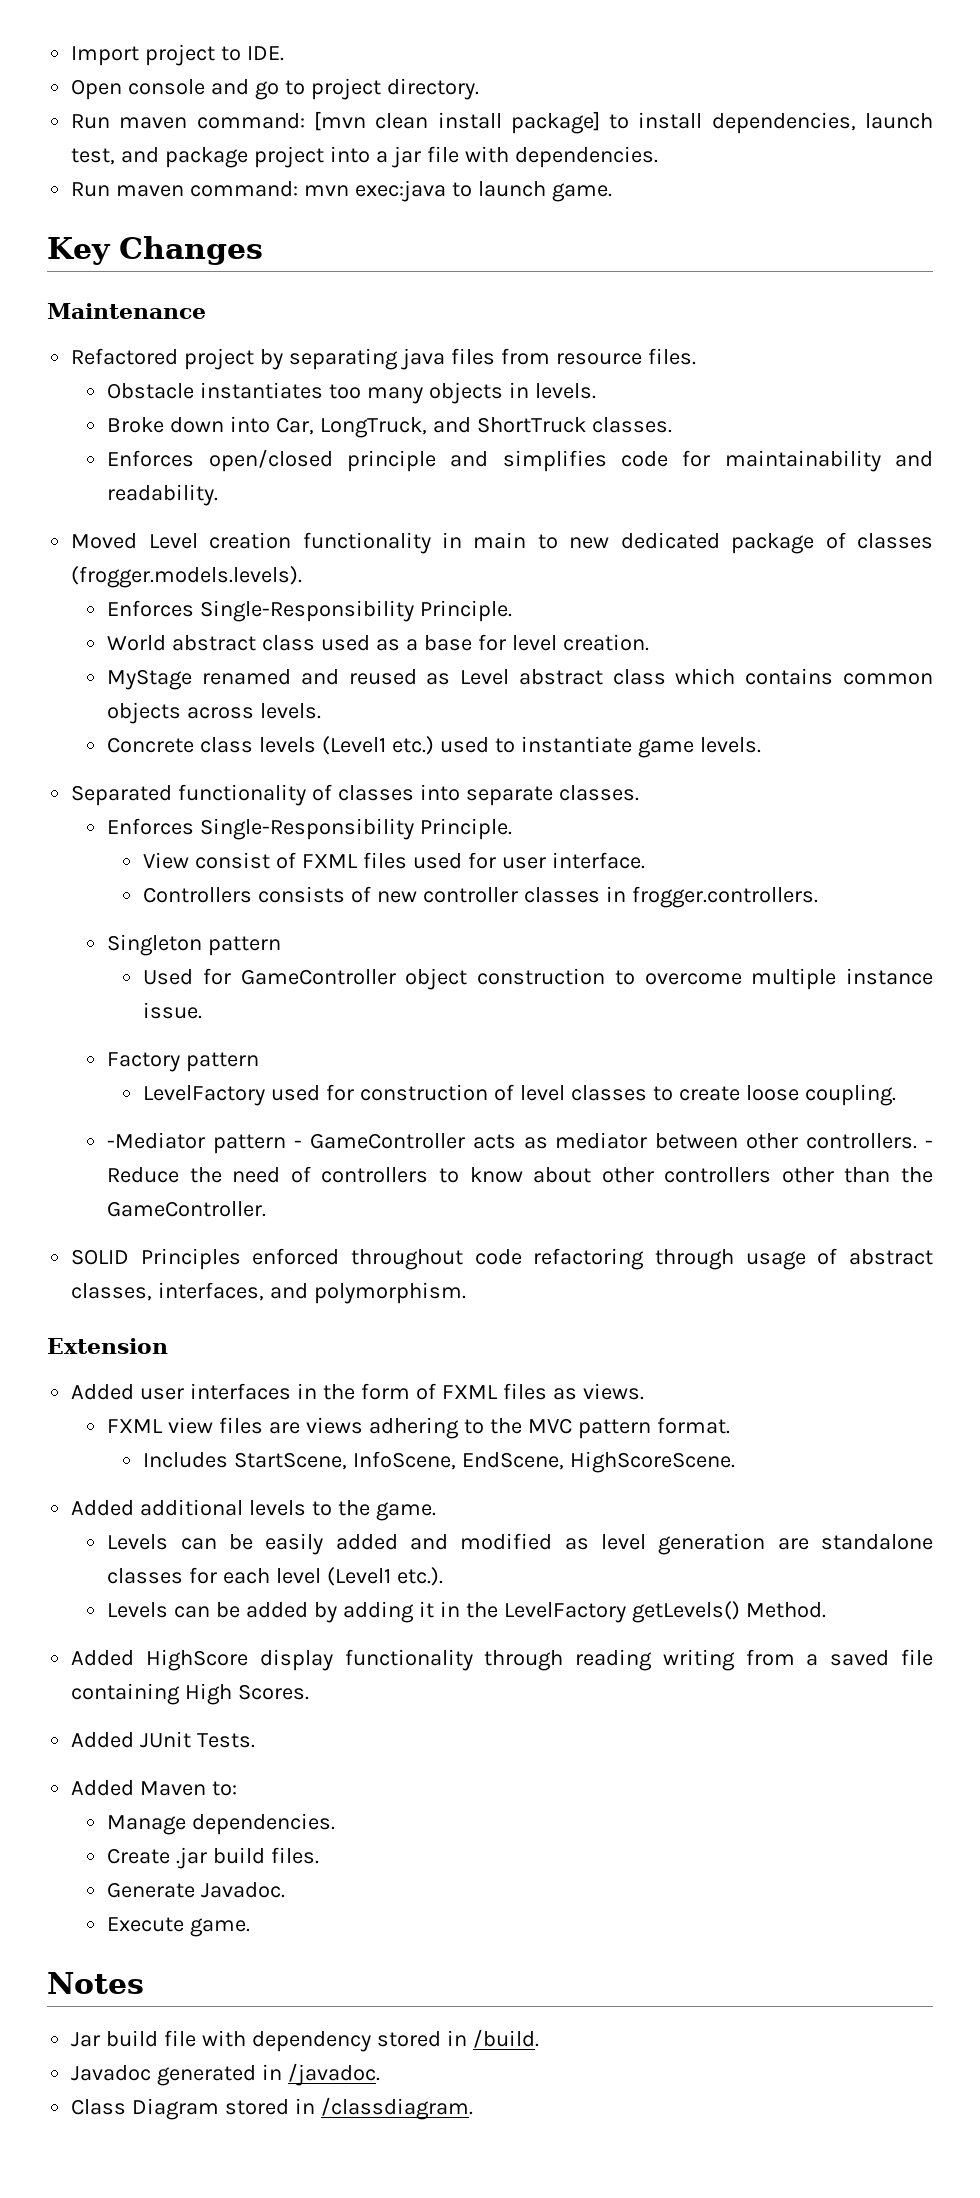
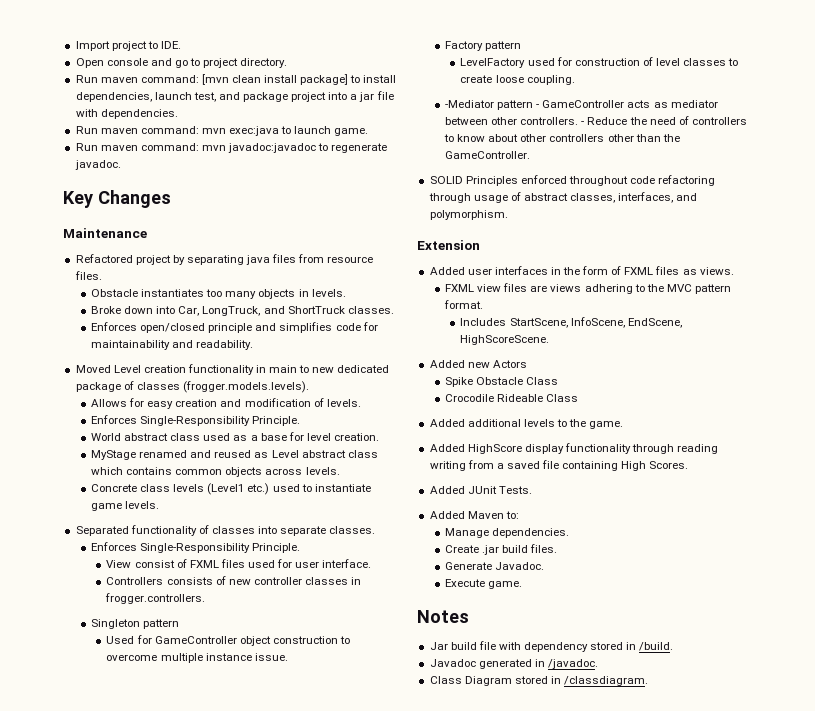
(612, 192) none -> [75,143,388,153] [74,160,121,170] // Run maven command: mvn javadoc:javadoc to regenerate javadoc.
(303, 577) none -> [91,398,361,409] // Allows for easy creation and modification of levels.
(735, 1462) none -> [429,360,527,368] [445,377,559,387] [445,394,579,402] // Added new Actors // Spike Obstacle Class // Crocodile Rideable Class
[107,1533,934,1555] [107,1567,443,1586] [107,1601,826,1623] // Levels can be easily added and modified as level generation are standalone classes for each level (Level1 etc.). // Levels can be added by adding it in the LevelFactory getLevels() Method. -> (624, 425) none

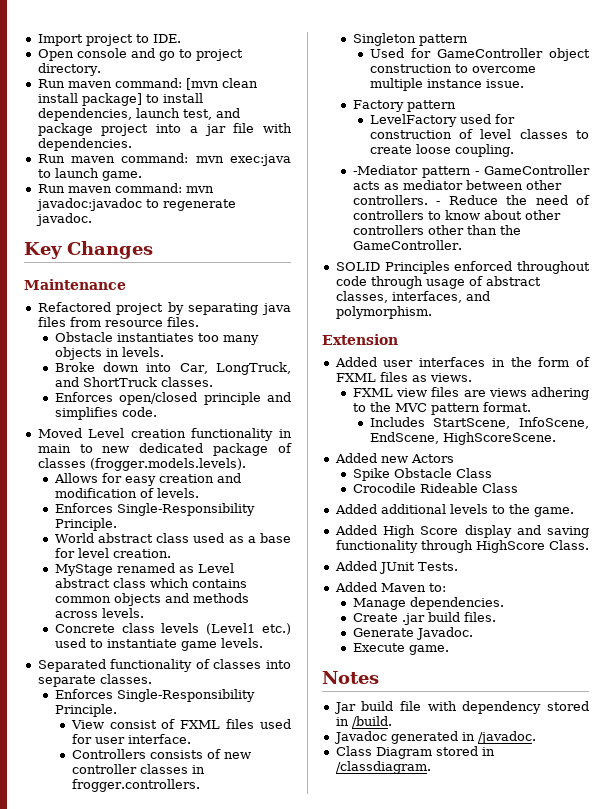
[335,322,378,331] [91,340,254,350] code for maintainability and readability. -> [121,407,157,417] code.
[190,450,252,458] and reused -> (175, 568) none
(263, 472) none -> [164,593,249,603] and methods
[658,175,716,186] refactoring -> (367, 281) none
[467,443,719,454] [429,460,689,471] HighScore display functionality through reading writing from a saved file containing High Scores. -> [383,525,589,538] [335,540,589,553] High Score display and saving functionality through HighScore Class.

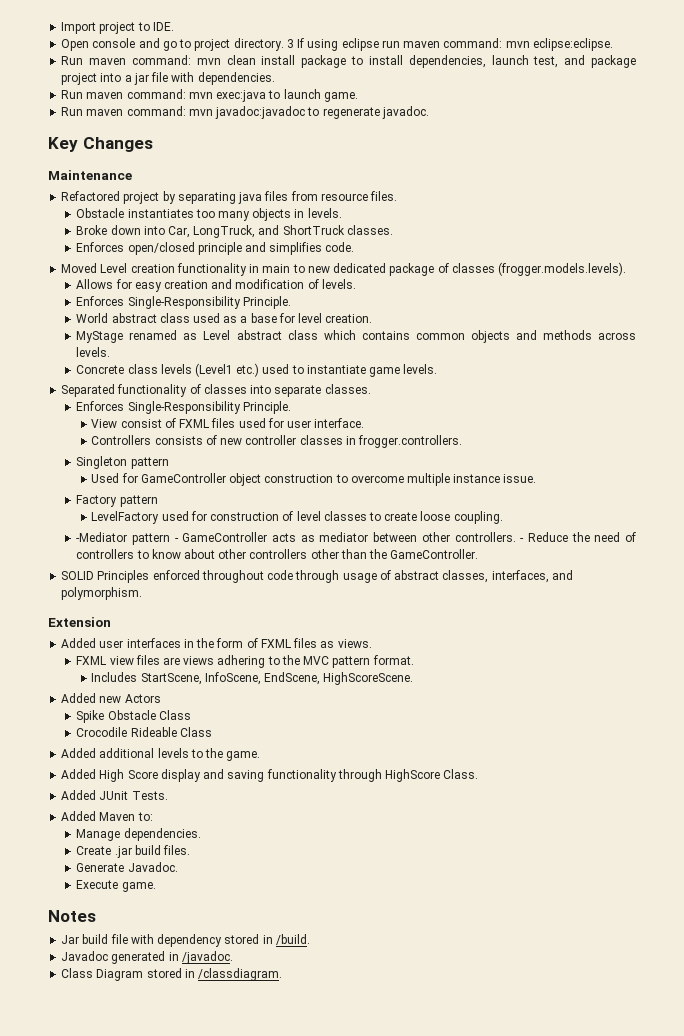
[37,78,219,90] // Run maven command: [mvn -> [286,38,613,51] [61,55,221,65] 3 If using eclipse run maven command: mvn eclipse:eclipse. // Run maven command: mvn
[81,93,142,106] package] -> [301,55,347,68] package

